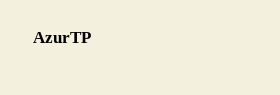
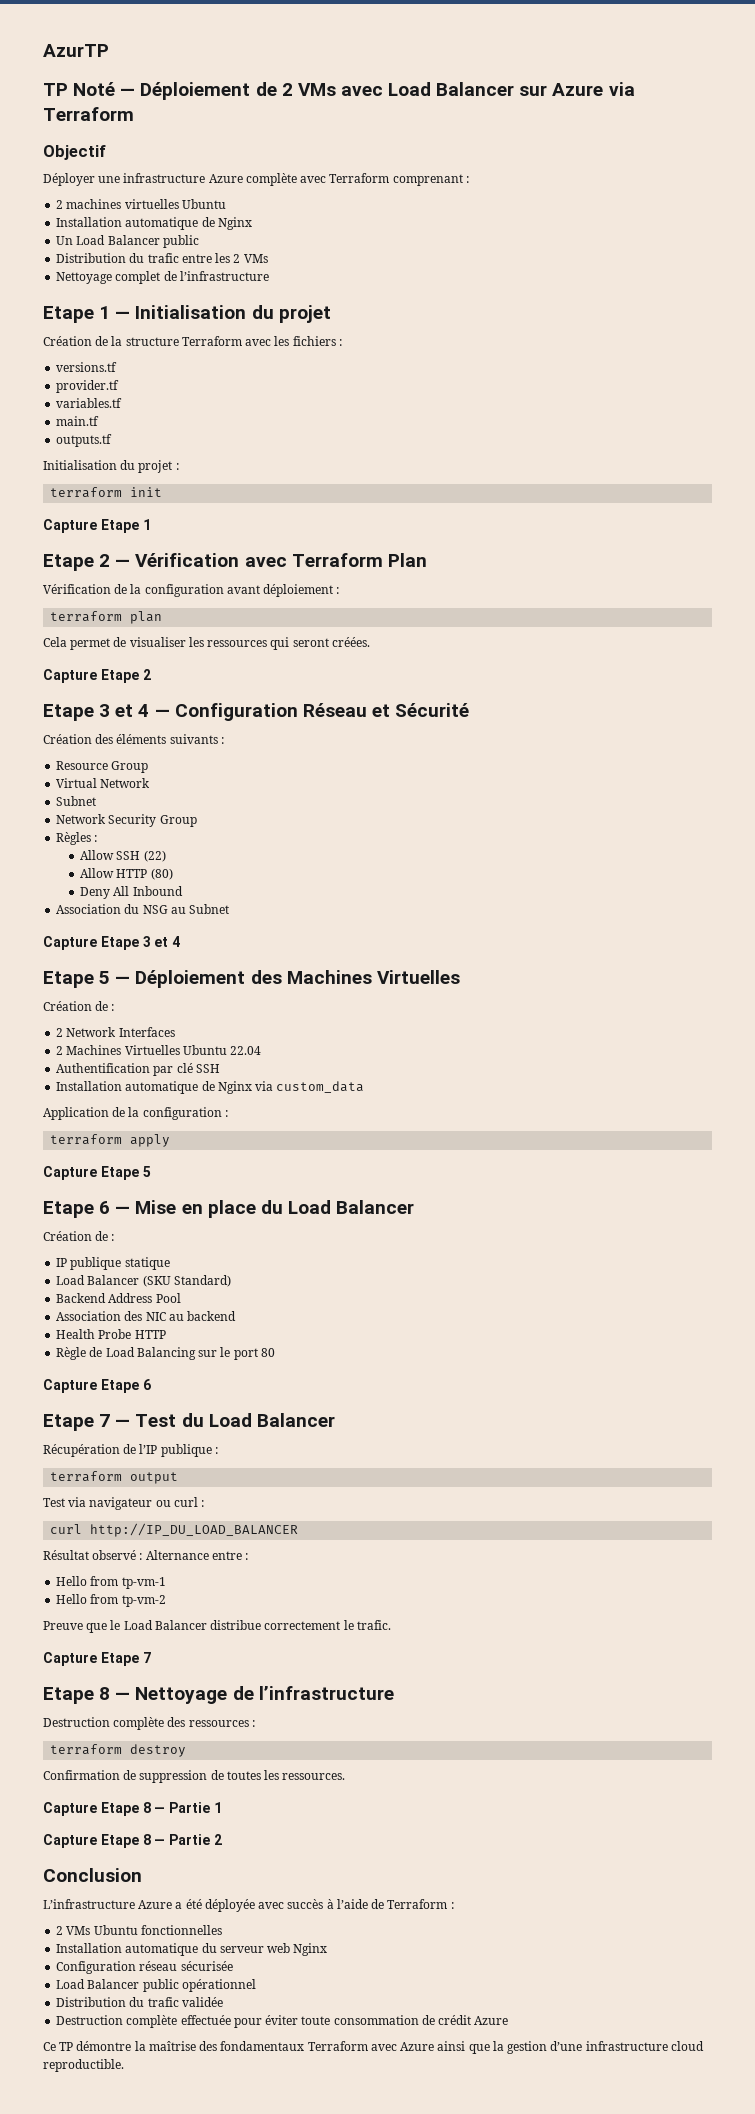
(91, 37) none -> [43,82,635,100] [43,107,134,121] [43,145,106,160] [43,173,469,186] [56,199,226,209] [56,217,252,230] [56,235,199,248] [56,253,268,263] [56,271,269,284] [43,305,331,323] [43,336,342,346] [56,362,118,372] [56,380,120,393] [56,398,123,408] [56,416,100,426] [56,434,113,447] [43,460,179,473] [50,487,163,498] [43,519,151,533] [43,553,427,571] [43,584,340,597] [50,611,163,624] [43,637,370,650] [43,669,151,683] [43,703,470,721] [43,734,224,744] [56,761,149,773] [56,778,151,788] [56,796,97,806] [56,814,197,827] [56,832,98,845] [80,850,166,862] [80,868,173,880] [80,886,183,899] [56,904,230,914] [43,936,181,950] [43,970,460,988] [43,1001,115,1011] [56,1027,175,1037] [56,1045,262,1055] [56,1063,220,1076] [56,1081,365,1094] [43,1107,228,1120] [50,1134,171,1147] [43,1166,151,1180] [43,1200,415,1218] [43,1231,115,1241] [56,1257,170,1270] [56,1275,231,1287] [56,1293,181,1303] [56,1311,237,1321] [56,1329,166,1339] [56,1347,275,1360] [43,1379,151,1393] [43,1413,335,1431] [43,1444,218,1457] [50,1471,179,1484] [43,1497,205,1510] [50,1523,299,1537] [43,1550,249,1560] [56,1576,166,1589] [56,1594,166,1607] [43,1620,391,1633] [43,1652,151,1666] [43,1686,394,1704] [43,1717,255,1730] [50,1744,187,1757] [43,1770,346,1783] [43,1802,222,1816] [43,1834,222,1848] [43,1868,142,1882] [43,1899,454,1912] [56,1925,222,1935] [56,1943,328,1956] [56,1961,233,1974] [56,1979,256,1992] [56,1997,223,2007] [56,2015,509,2028] [43,2041,704,2054] [43,2059,124,2072] // TP Noté — Déploiement de 2 VMs avec Load Balancer sur Azure via Terraform // Objectif // Déployer une infrastructure Azure complète avec Terraform comprenant : // 2 machines virtuelles Ubuntu // Installation automatique de Nginx // Un Load Balancer public // Distribution du trafic entre les 2 VMs // Nettoyage complet de l’infrastructure // Etape 1 — Initialisation du projet // Création de la structure Terraform avec les fichiers : // versions.tf // provider.tf // variables.tf // main.tf // outputs.tf // Initialisation du projet : // terraform init // Capture Etape 1 // Etape 2 — Vérification avec Terraform Plan // Vérification de la configuration avant déploiement : // terraform plan // Cela permet de visualiser les ressources qui seront créées. // Capture Etape 2 // Etape 3 et 4 — Configuration Réseau et Sécurité // Création des éléments suivants : // Resource Group // Virtual Network // Subnet // Network Security Group // Règles : // Allow SSH (22) // Allow HTTP (80) // Deny All Inbound // Association du NSG au Subnet // Capture Etape 3 et 4 // Etape 5 — Déploiement des Machines Virtuelles // Création de : // 2 Network Interfaces // 2 Machines Virtuelles Ubuntu 22.04 // Authentification par clé SSH // Installation automatique de Nginx via custom_data // Application de la configuration : // terraform apply // Capture Etape 5 // Etape 6 — Mise en place du Load Balancer // Création de : // IP publique statique // Load Balancer (SKU Standard) // Backend Address Pool // Association des NIC au backend // Health Probe HTTP // Règle de Load Balancing sur le port 80 // Capture Etape 6 // Etape 7 — Test du Load Balancer // Récupération de l’IP publique : // terraform output // Test via navigateur ou curl : // curl http://IP_DU_LOAD_BALANCER // Résultat observé : Alternance entre : // Hello from tp-vm-1 // Hello from tp-vm-2 // Preuve que le Load Balancer distribue correctement le trafic. // Capture Etape 7 // Etape 8 — Nettoyage de l’infrastructure // Destruction complète des ressources : // terraform destroy // Confirmation de suppression de toutes les ressources. // Capture Etape 8 — Partie 1 // Capture Etape 8 — Partie 2 // Conclusion // L’infrastructure Azure a été déployée avec succès à l’aide de Terraform : // 2 VMs Ubuntu fonctionnelles // Installation automatique du serveur web Nginx // Configuration réseau sécurisée // Load Balancer public opérationnel // Distribution du trafic validée // Destruction complète effectuée pour éviter toute consommation de crédit Azure // Ce TP démontre la maîtrise des fondamentaux Terraform avec Azure ainsi que la gestion d’une infrastructure cloud reproductible.

